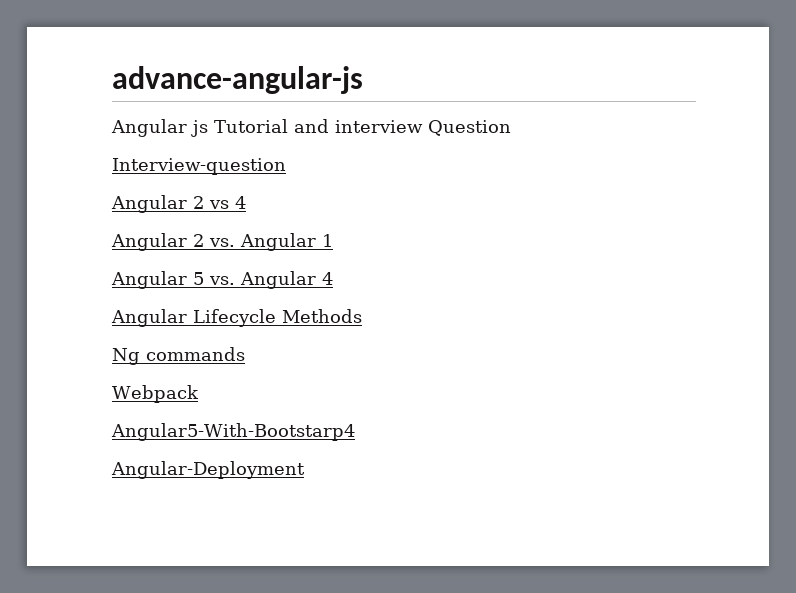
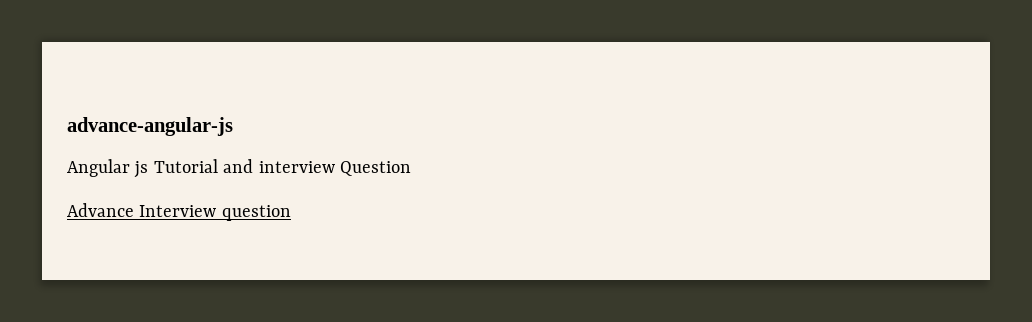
[112,158,286,175] [111,195,246,213] [111,233,333,251] [111,271,333,289] [111,309,362,327] [112,347,245,365] [112,385,199,403] [111,423,355,441] [111,461,305,479] Interview-question // Angular 2 vs 4 // Angular 2 vs. Angular 1 // Angular 5 vs. Angular 4 // Angular Lifecycle Methods // Ng commands // Webpack // Angular5-With-Bootstarp4 // Angular-Deployment -> [67,203,291,221] Advance Interview question

